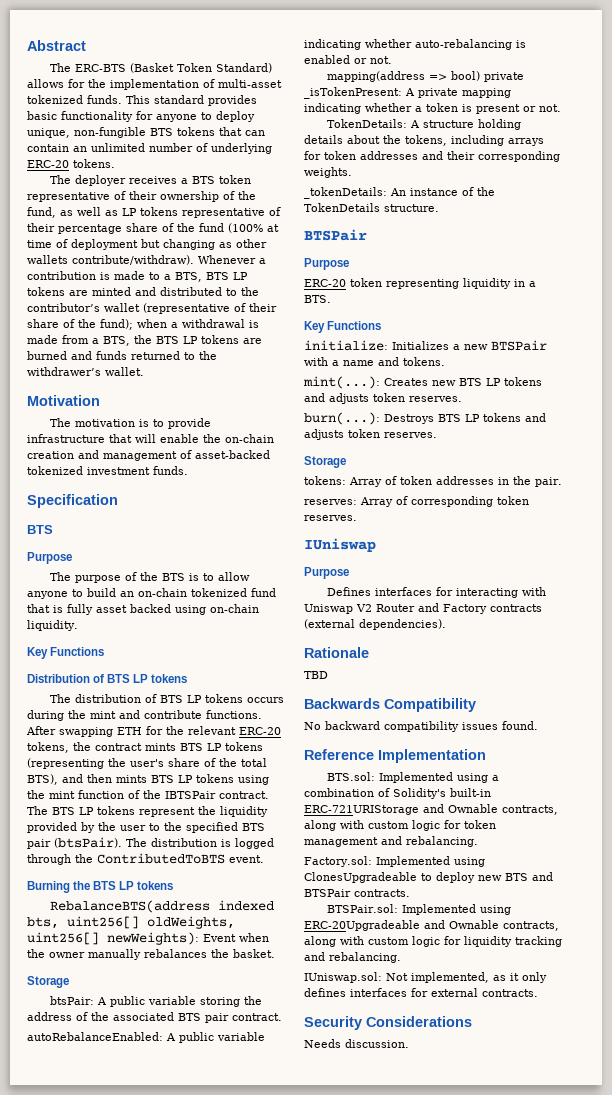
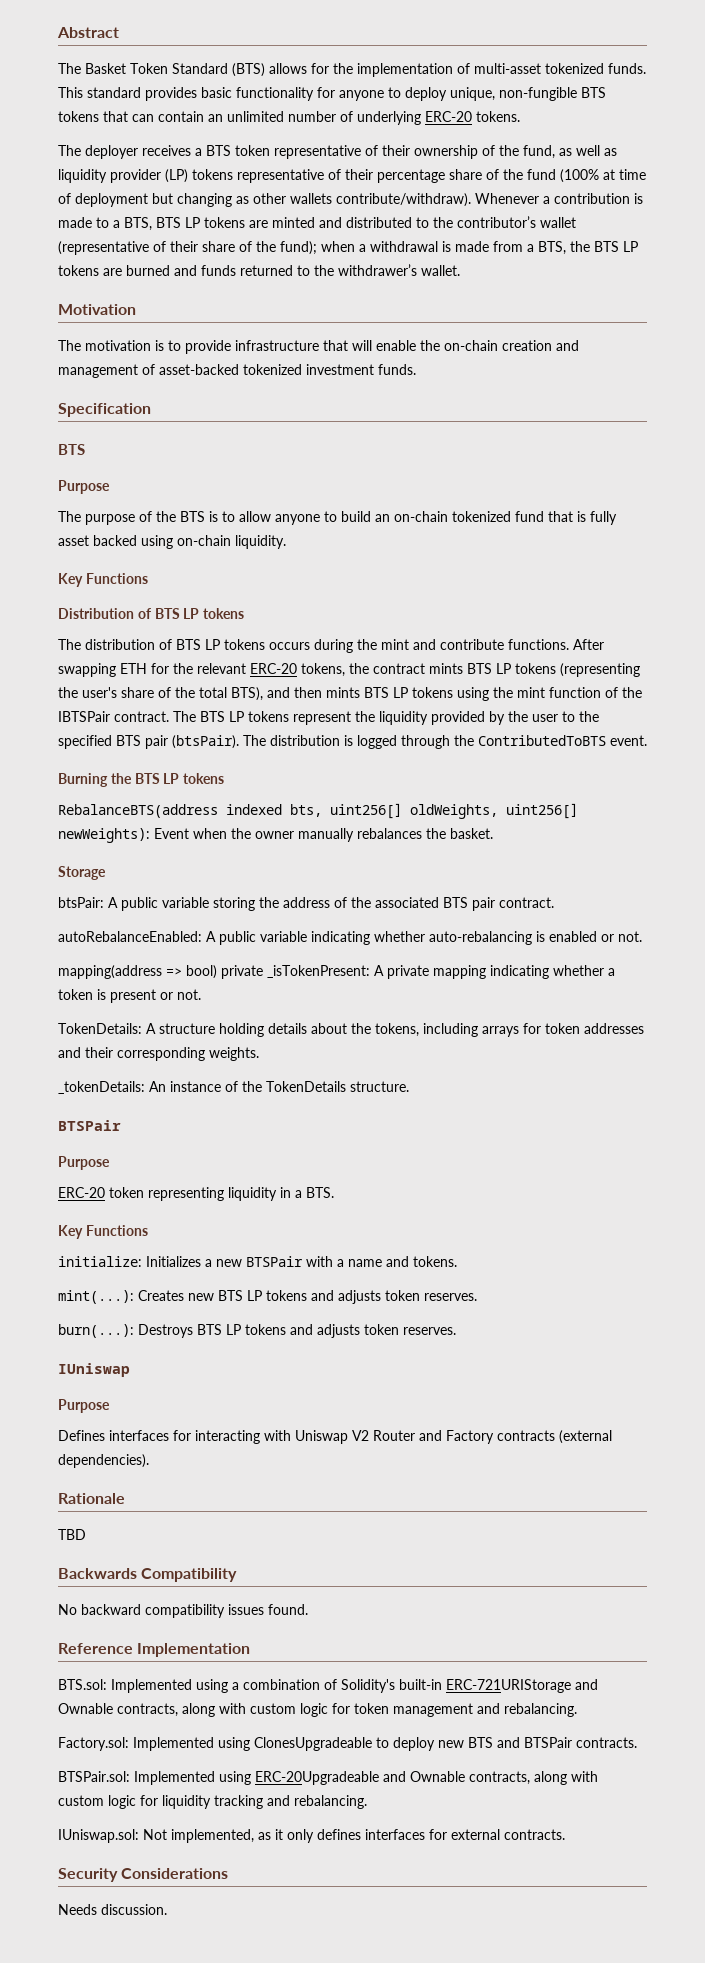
[74,63,272,73] ERC-BTS (Basket Token Standard) -> [85,63,265,77] Basket Token Standard (BTS)
[122,208,137,216] LP -> [58,169,188,183] liquidity provider (LP)
[304,456,346,468] [304,476,562,487] [304,496,529,507] [304,515,357,521] // Storage // tokens: Array of token addresses in the pair. // reserves: Array of corresponding token reserves. -> (456, 1331) none

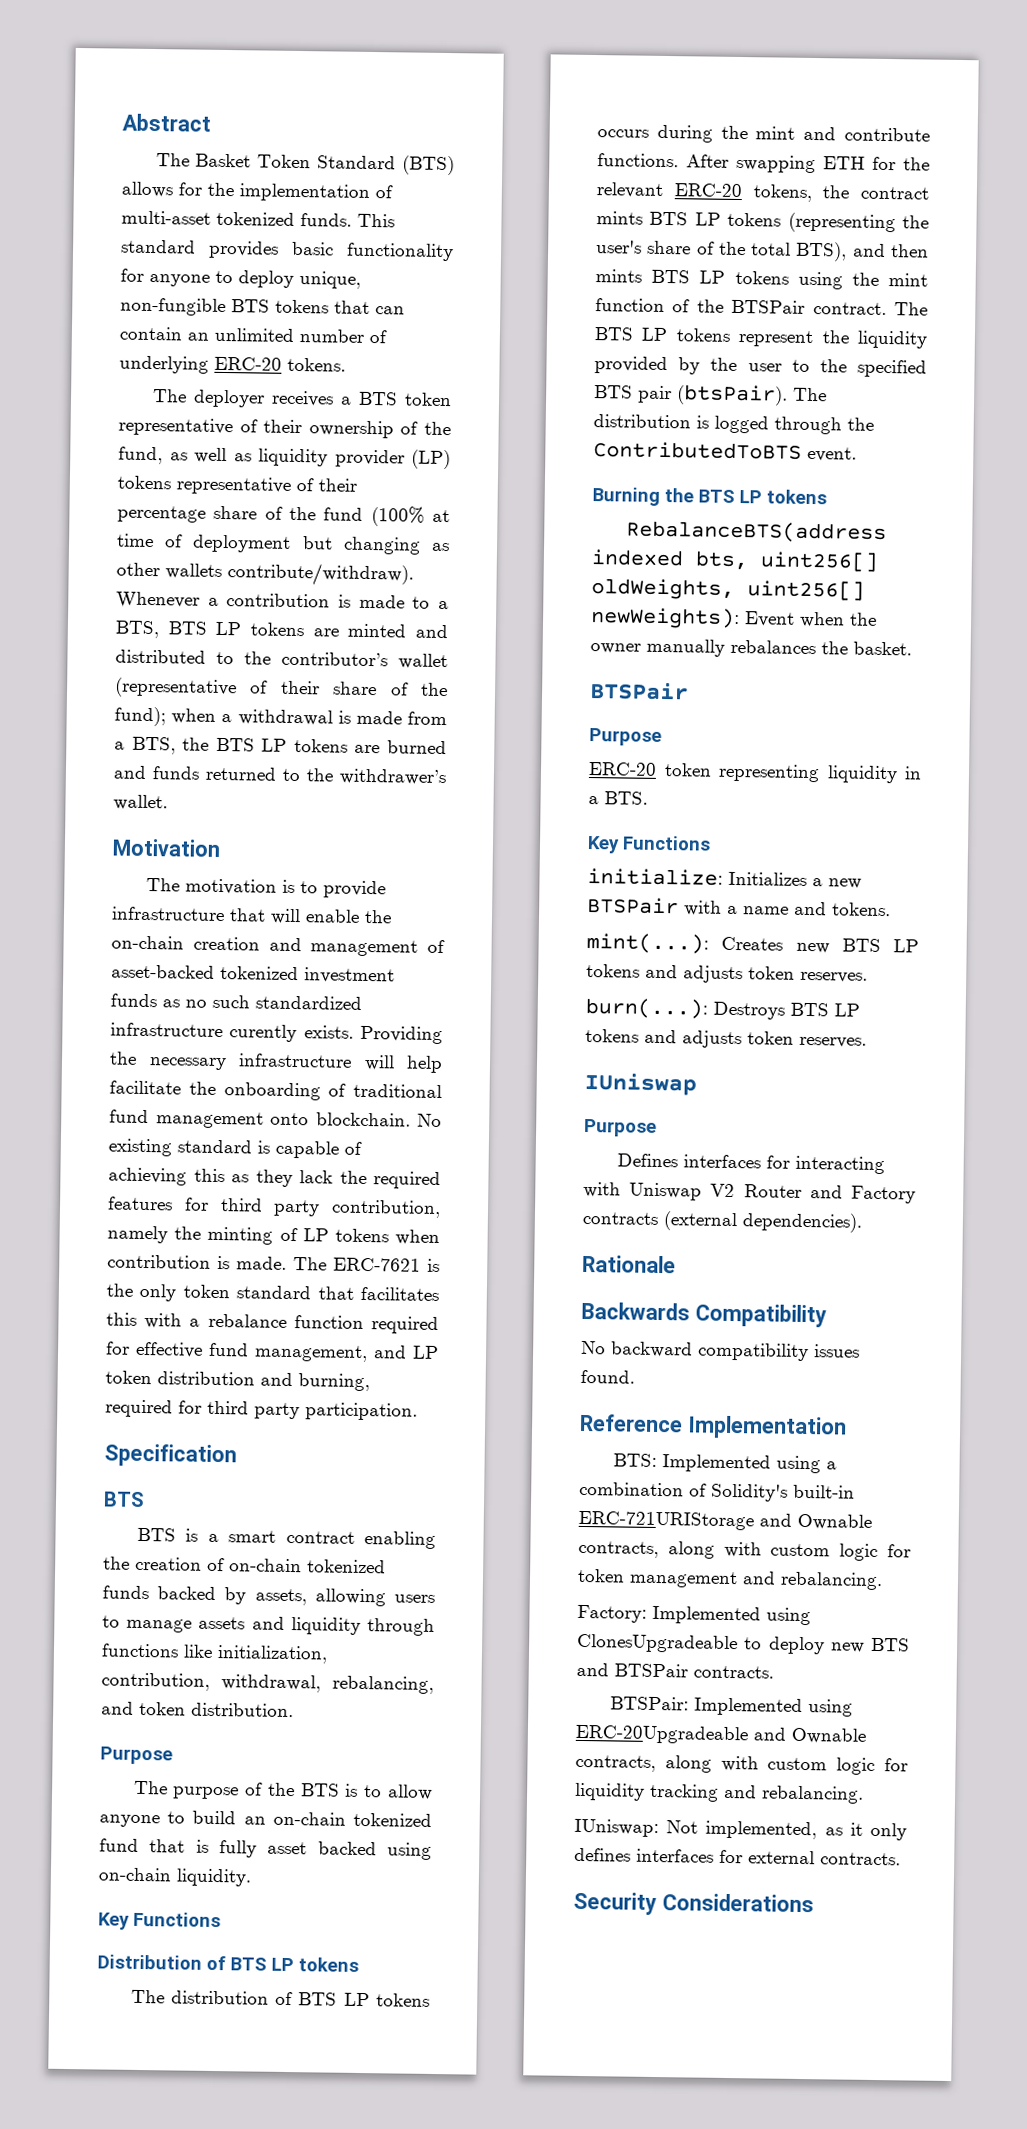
[378,364,416,375] [58,403,151,417] [58,444,85,455] funds. // Specification // BTS -> [110,993,362,1010] [110,1022,443,1045] [109,1051,443,1074] [109,1080,442,1101] [109,1109,442,1129] [108,1138,362,1159] [108,1167,441,1190] [107,1196,441,1219] [107,1225,440,1246] [107,1254,440,1273] [106,1283,439,1302] [106,1312,439,1335] [106,1341,439,1363] [105,1370,370,1392] [105,1399,418,1421] [104,1443,237,1468] [103,1491,145,1508] [136,1527,436,1549] [103,1556,386,1574] [102,1585,435,1607] [102,1615,435,1636] [101,1643,328,1664] [101,1672,434,1694] [101,1701,294,1718] funds as no such standardized infrastructure curently exists. Providing the necessary infrastructure will help facilitate the onboarding of traditional fund management onto blockchain. No existing standard is capable of achieving this as they lack the required features for third party contribution, namely the minting of LP tokens when contribution is made. The ERC-7621 is the only token standard that facilitates this with a rebalance function required for effective fund management, and LP token distribution and burning, required for third party participation. // Specification // BTS // BTS is a smart contract enabling the creation of on-chain tokenized funds backed by assets, allowing users to manage assets and liquidity through functions like initialization, contribution, withdrawal, rebalancing, and token distribution.
[58,711,110,722] IBTSPair -> [731,299,806,314] BTSPair
[58,866,106,880] [58,897,554,911] [58,931,642,945] [58,965,615,979] [58,989,201,1003] [58,1023,644,1037] [58,1047,259,1061] [58,1081,409,1094] // Storage // btsPair: A public variable storing the address of the associated BTS pair contract. // autoRebalanceEnabled: A public variable indicating whether auto-rebalancing is enabled or not. // mapping(address => bool) private _isTokenPresent: A private mapping indicating whether a token is present or not. // TokenDetails: A structure holding details about the tokens, including arrays for token addresses and their corresponding weights. // _tokenDetails: An instance of the TokenDetails structure. -> (912, 648) none
[58,1529,86,1540] // TBD -> (676, 1264) none
[58,1679,107,1690] BTS.sol: -> [612,1453,657,1467] BTS:
[58,1737,129,1751] Factory.sol: -> [577,1604,647,1623] Factory:
[58,1771,130,1782] BTSPair.sol: -> [609,1696,689,1711] BTSPair:
[58,1829,139,1843] IUniswap.sol: -> [574,1818,659,1838] IUniswap:
[58,1904,167,1915] // Needs discussion. -> (814, 1903) none

